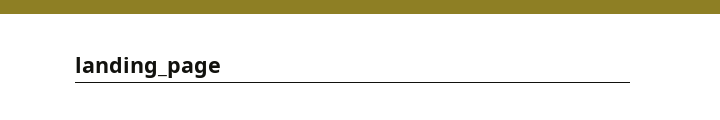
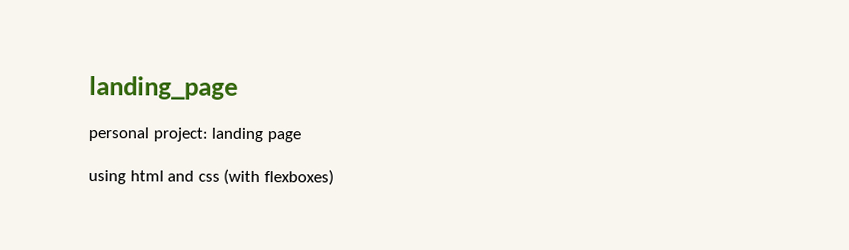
(221, 67) none -> [88,127,301,143] [88,168,334,186] // personal project: landing page // using html and css (with flexboxes)

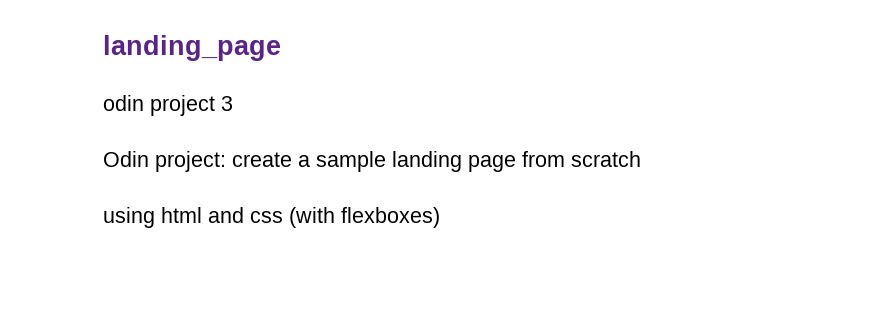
[88,127,208,142] personal project: -> [103,95,233,116] [103,151,386,172] odin project 3 // Odin project: create a sample
(301, 137) none -> [522,151,641,167] from scratch

